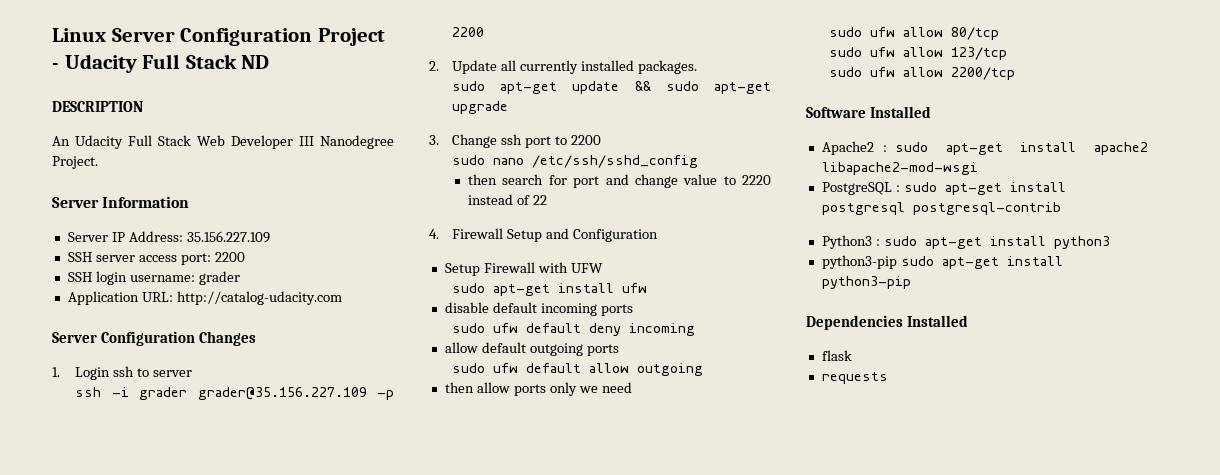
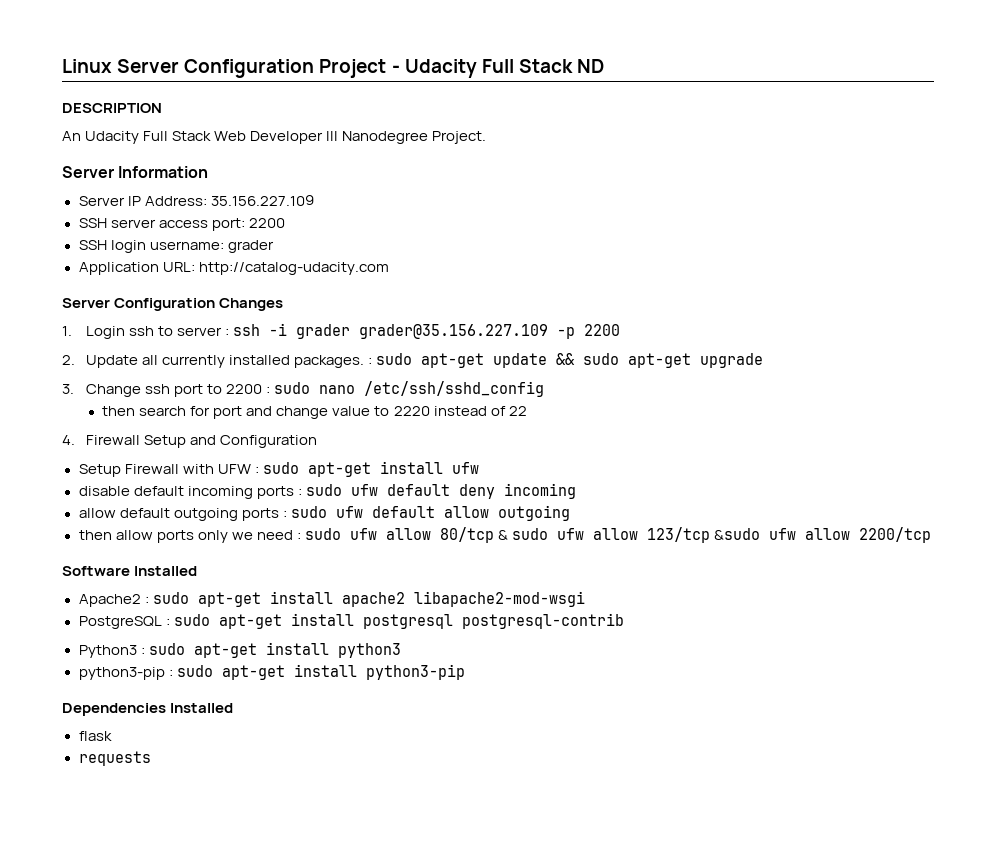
(192, 373) // -> [224,328,229,336] :
(697, 67) // -> [367,357,372,365] :
(601, 140) // -> [265,386,270,394] :
(603, 268) // -> [254,466,259,474] :
(633, 310) // -> [297,488,302,496] :
(619, 350) // -> [282,510,287,518] :
(632, 387) // -> [296,532,301,540] :
(1000, 33) // -> [497,530,508,540] &
[829,67,863,77] // sudo -> [714,528,760,540] &sudo
(897, 262) none -> [168,669,173,677] :

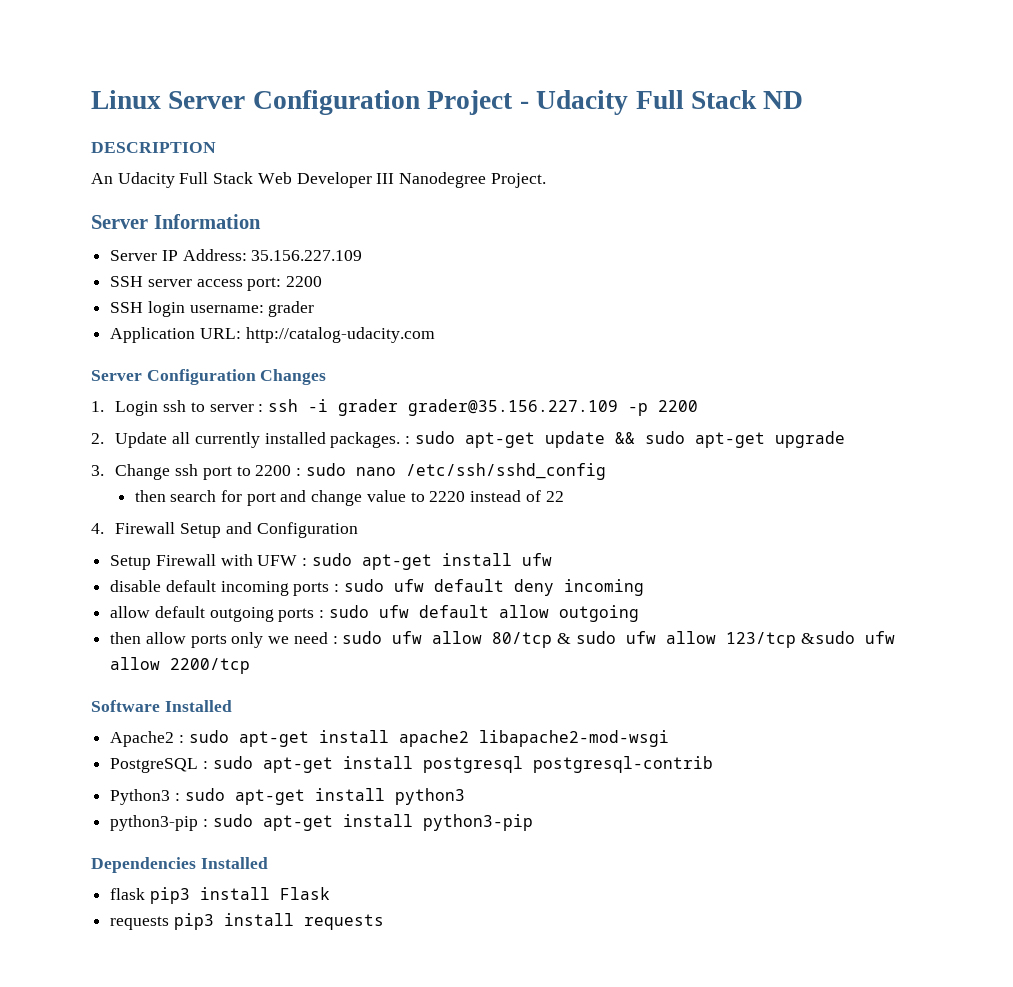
(112, 736) // -> [149,887,330,904] [110,913,294,930] pip3 install Flask // requests pip3 install

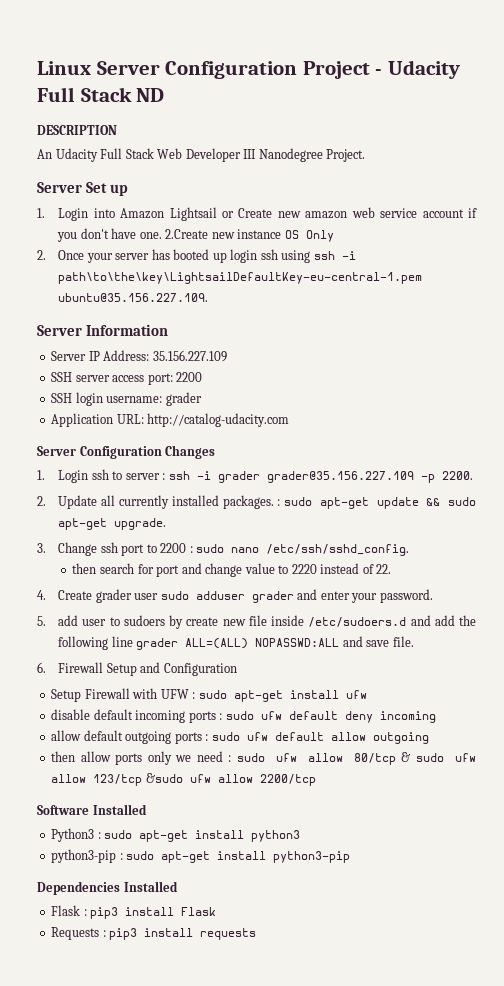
(546, 180) none -> [37,182,129,196] [37,207,477,221] [57,228,334,242] [37,249,356,263] [58,272,423,284] [58,293,209,302] // Server Set up // 1. Login into Amazon Lightsail or Create new amazon web service account if you don't have one. 2.Create new instance OS Only // 2. Once your server has booted up login ssh using ssh -i path\to\the\key\LightsailDefaultKey-eu-central-1.pem ubuntu@35.156.227.109.
[657,400,698,412] 2200 -> [441,471,473,480] 2200.
[774,431,845,448] upgrade -> [114,518,167,530] upgrade.
[405,463,606,480] /etc/ssh/sshd_config -> [266,544,410,556] /etc/ssh/sshd_config.
[545,491,564,502] [91,523,104,534] 22 // 4. -> [376,564,392,574] [37,589,433,603] [37,615,476,629] [58,636,414,650] [37,662,46,673] 22. // 4. Create grader user sudo adduser grader and enter your password. // 5. add user to sudoers by create new file inside /etc/sudoers.d and add the following line grader ALL=(ALL) NOPASSWD:ALL and save file. // 6.
[110,730,669,747] [110,756,713,773] // Apache2 : sudo apt-get install apache2 libapache2-mod-wsgi // PostgreSQL : sudo apt-get install postgresql postgresql-contrib -> (147, 809) none
[110,888,146,900] flask -> [51,905,87,916] Flask :
[110,916,170,930] requests -> [51,927,106,940] Requests :

